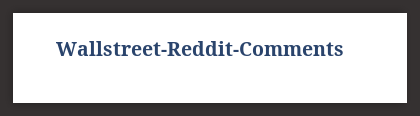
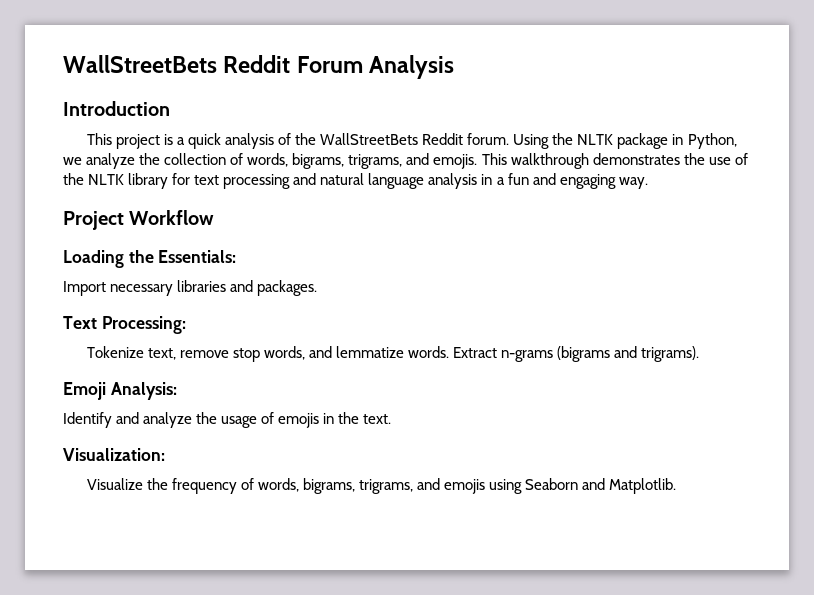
[56,41,344,56] Wallstreet-Reddit-Comments -> [63,55,455,79] [63,101,170,116] [86,133,737,149] [63,153,748,169] [63,173,648,189] [63,210,215,230] [63,250,237,268] [63,280,318,296] [63,316,186,334] [86,346,700,362] [63,382,177,400] [63,412,392,428] [63,448,165,461] [86,478,677,494] WallStreetBets Reddit Forum Analysis // Introduction // This project is a quick analysis of the WallStreetBets Reddit forum. Using the NLTK package in Python, we analyze the collection of words, bigrams, trigrams, and emojis. This walkthrough demonstrates the use of the NLTK library for text processing and natural language analysis in a fun and engaging way. // Project Workflow // Loading the Essentials: // Import necessary libraries and packages. // Text Processing: // Tokenize text, remove stop words, and lemmatize words. Extract n-grams (bigrams and trigrams). // Emoji Analysis: // Identify and analyze the usage of emojis in the text. // Visualization: // Visualize the frequency of words, bigrams, trigrams, and emojis using Seaborn and Matplotlib.

